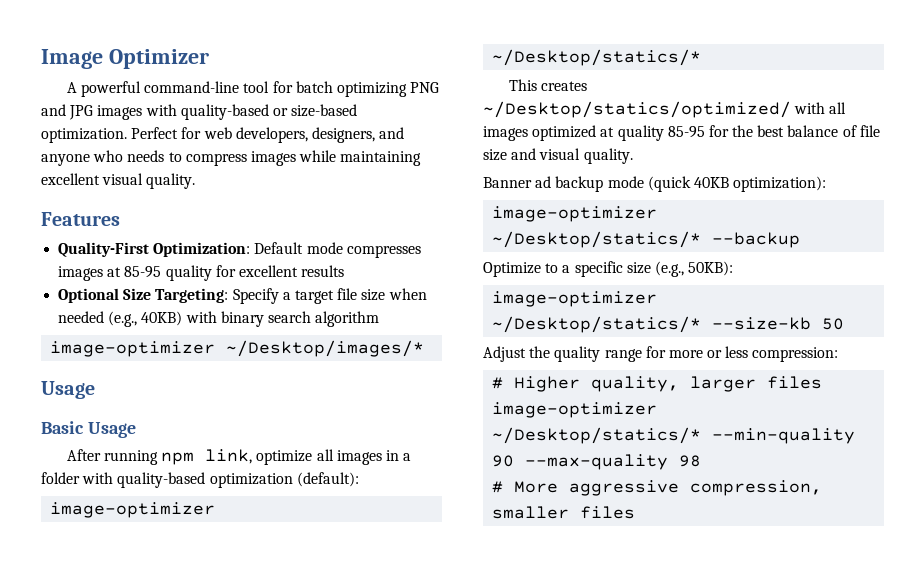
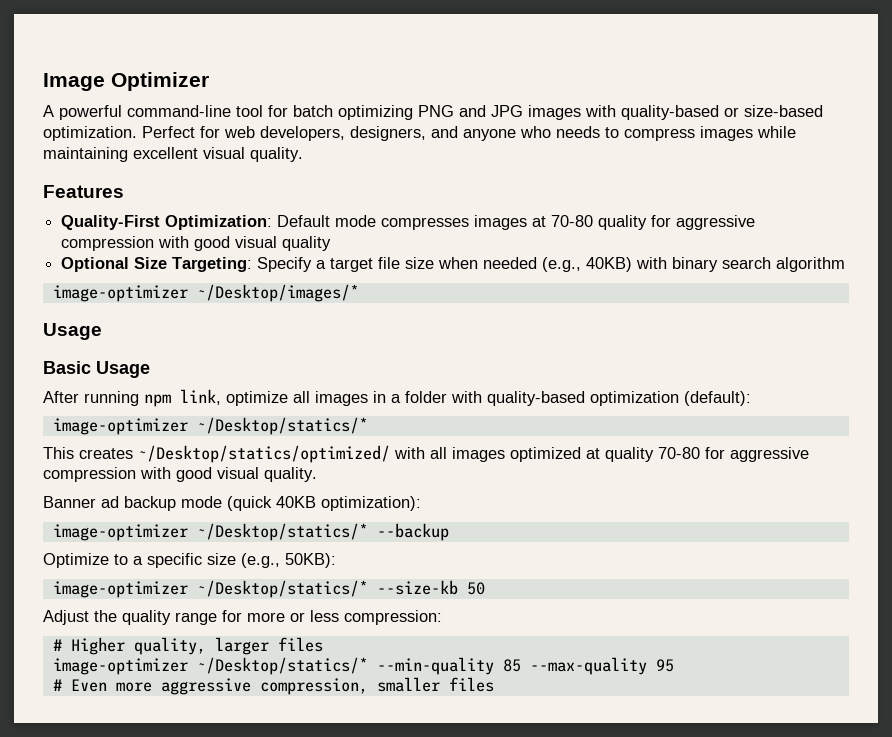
[124,266,162,278] 85-95 -> [551,215,594,227] 70-80
[238,265,345,277] excellent results -> [676,215,756,230] [61,236,332,251] aggressive compression with good visual quality
[667,125,880,138] [483,148,537,161] 85-95 for the best balance of file size and -> [658,447,809,462] [43,467,212,482] 70-80 for aggressive compression with good
[492,454,702,470] [492,481,559,493] 90 --max-quality 98 // # More -> [502,657,674,675] [52,679,152,692] 85 --max-quality 95 // # Even more

